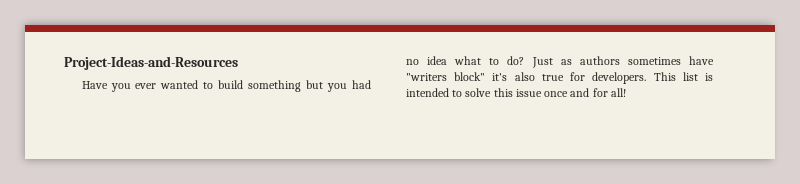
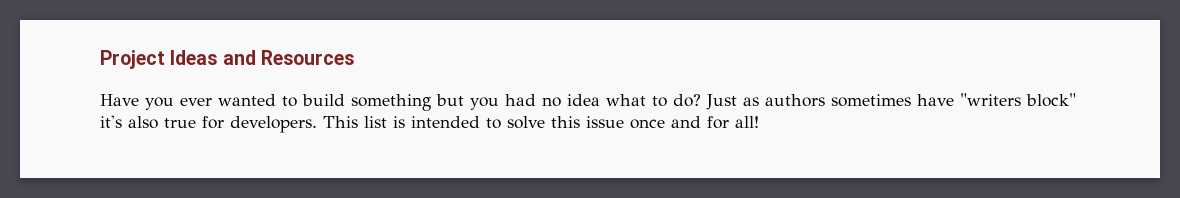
[64,56,238,70] Project-Ideas-and-Resources -> [100,50,354,69] Project Ideas and Resources

